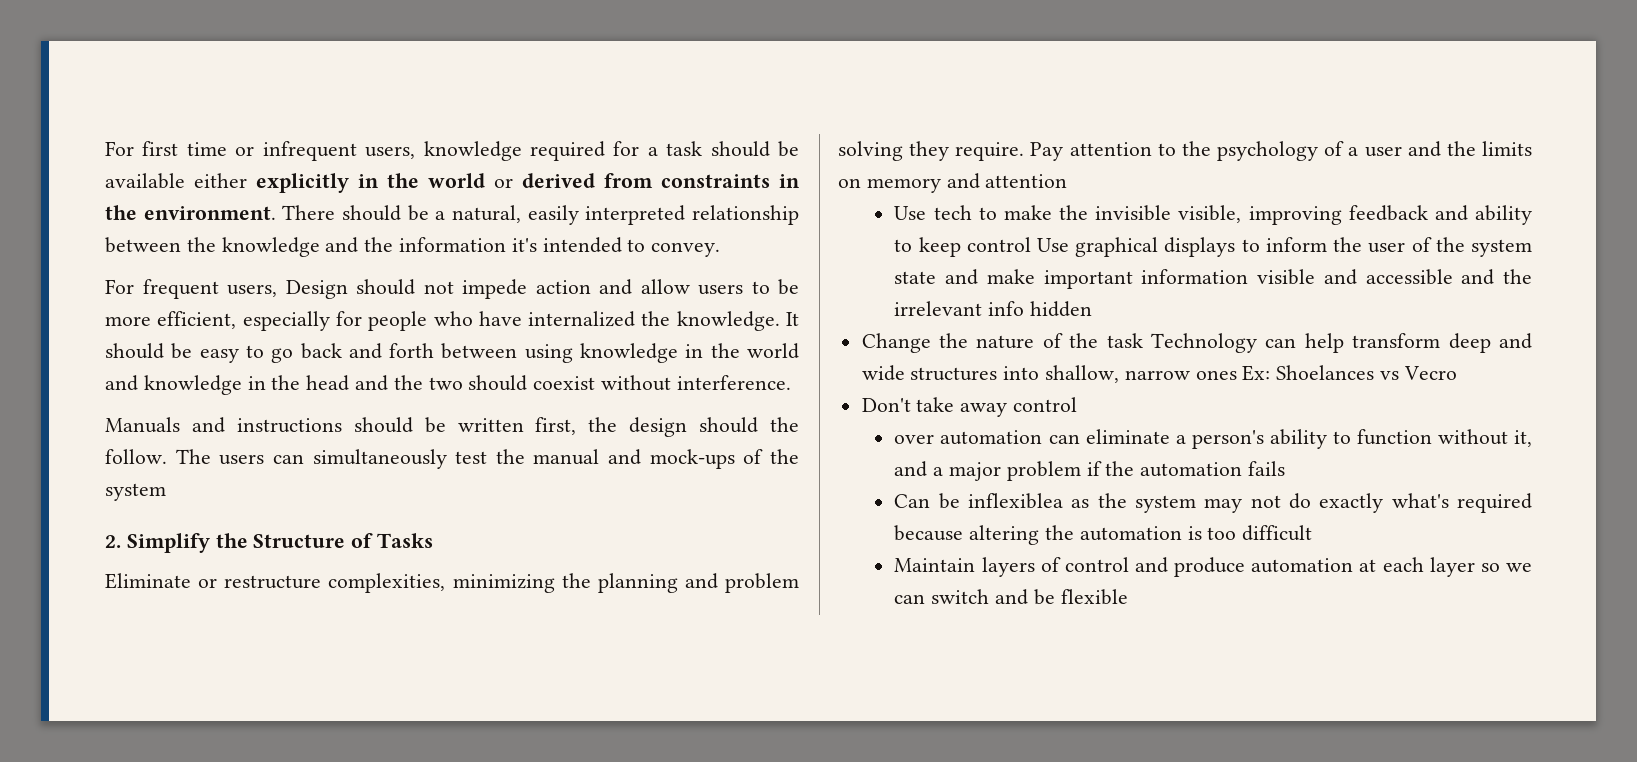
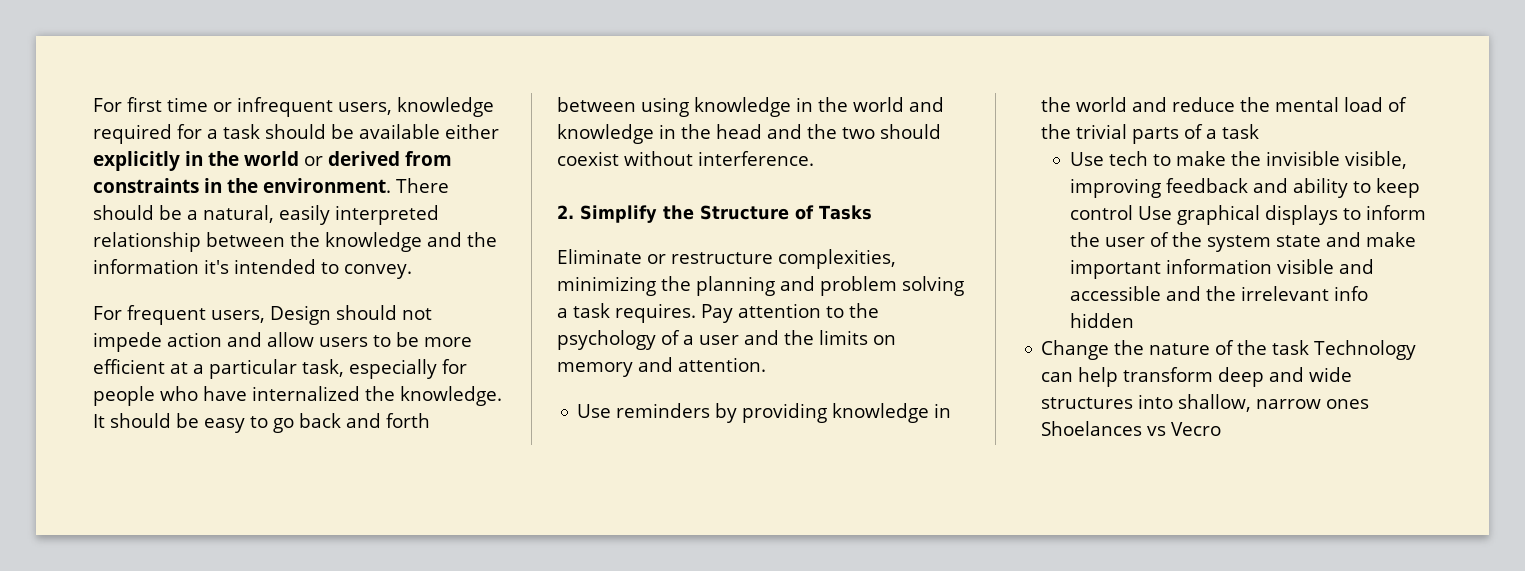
[157,311,237,329] efficient, -> [93,359,344,379] efficient at a particular task,
[105,417,799,437] [105,449,799,469] [105,483,166,501] // Manuals and instructions should be written first, the design should the follow. The users can simultaneously test the manual and mock-ups of the system -> (814, 158) none
[909,141,1025,161] they require. -> [557,303,696,323] a task requires.
[985,174,1068,188] attention -> [678,357,766,372] [577,403,952,423] [1041,97,1408,112] [1041,124,1260,144] attention. // Use reminders by providing knowledge in the world and reduce the mental load of the trivial parts of a task
[1242,365,1271,381] Ex: -> (1370, 404) none
[861,397,1078,417] [894,429,1532,449] [894,461,1286,481] [894,493,1532,513] [894,525,1313,545] [894,557,1532,577] [894,589,1128,605] // Don't take away control // over automation can eliminate a person's ability to function without it, and a major problem if the automation fails // Can be inflexiblea as the system may not do exactly what's required because altering the automation is too difficult // Maintain layers of control and produce automation at each layer so we can switch and be flexible -> (1222, 429) none

